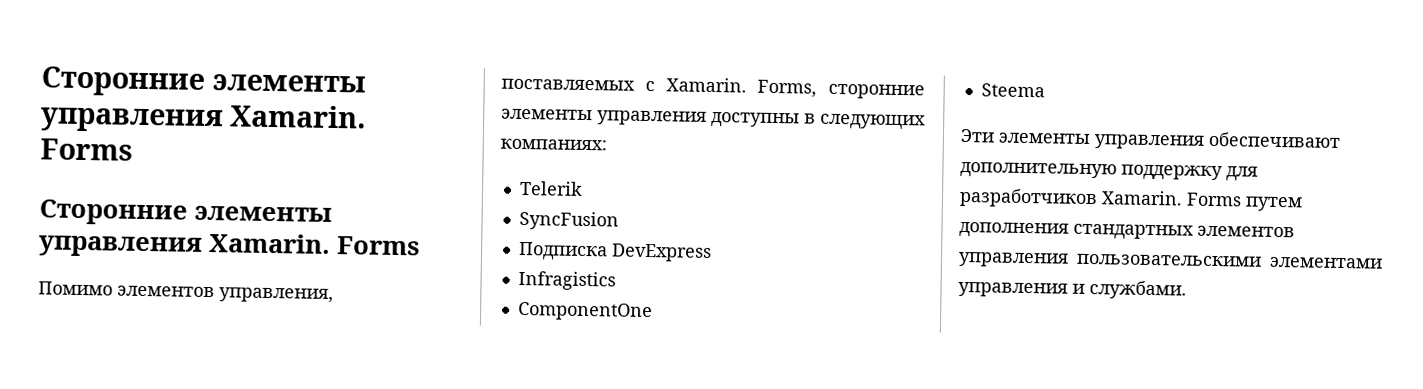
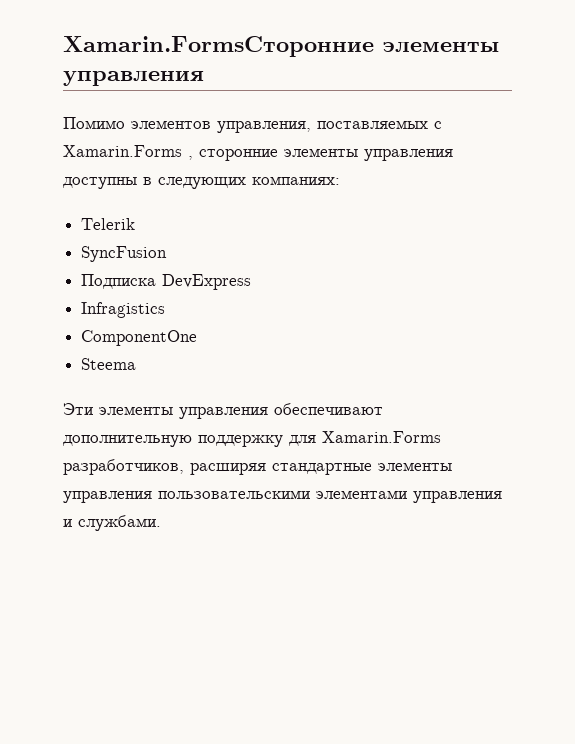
[41,66,366,97] [40,104,366,134] [40,138,133,161] [39,199,332,226] [38,233,420,258] Сторонние элементы управления Xamarin. Forms // Сторонние элементы управления Xamarin. Forms -> [63,36,499,57] [63,71,204,86] Xamarin.FormsСторонние элементы управления
[665,77,818,98] Xamarin. Forms, -> [63,145,193,160] Xamarin.Forms ,
[959,187,1303,212] [959,221,1295,241] разработчиков Xamarin. Forms путем дополнения стандартных элементов -> [322,431,441,443] [63,459,452,475] Xamarin.Forms разработчиков, расширяя стандартные элементы

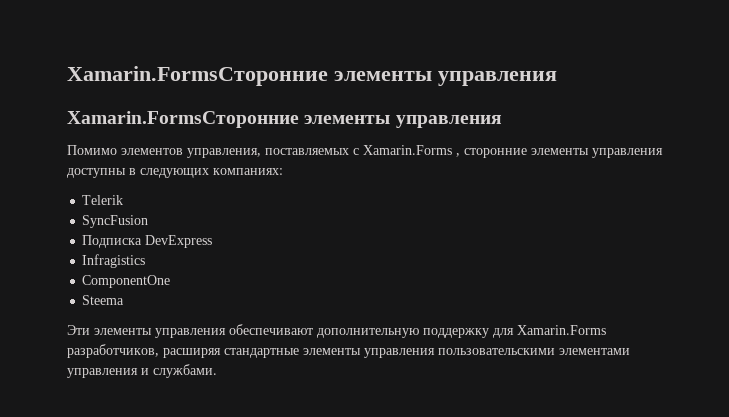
[63,36,499,57] [63,71,204,86] Xamarin.FormsСторонние элементы управления -> [67,66,557,86] [67,111,502,128] Xamarin.FormsСторонние элементы управления // Xamarin.FormsСторонние элементы управления

